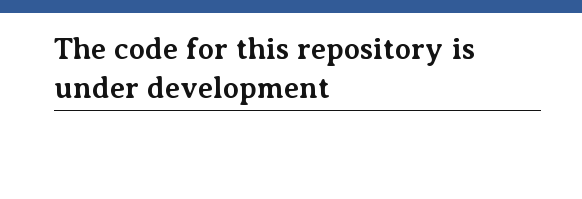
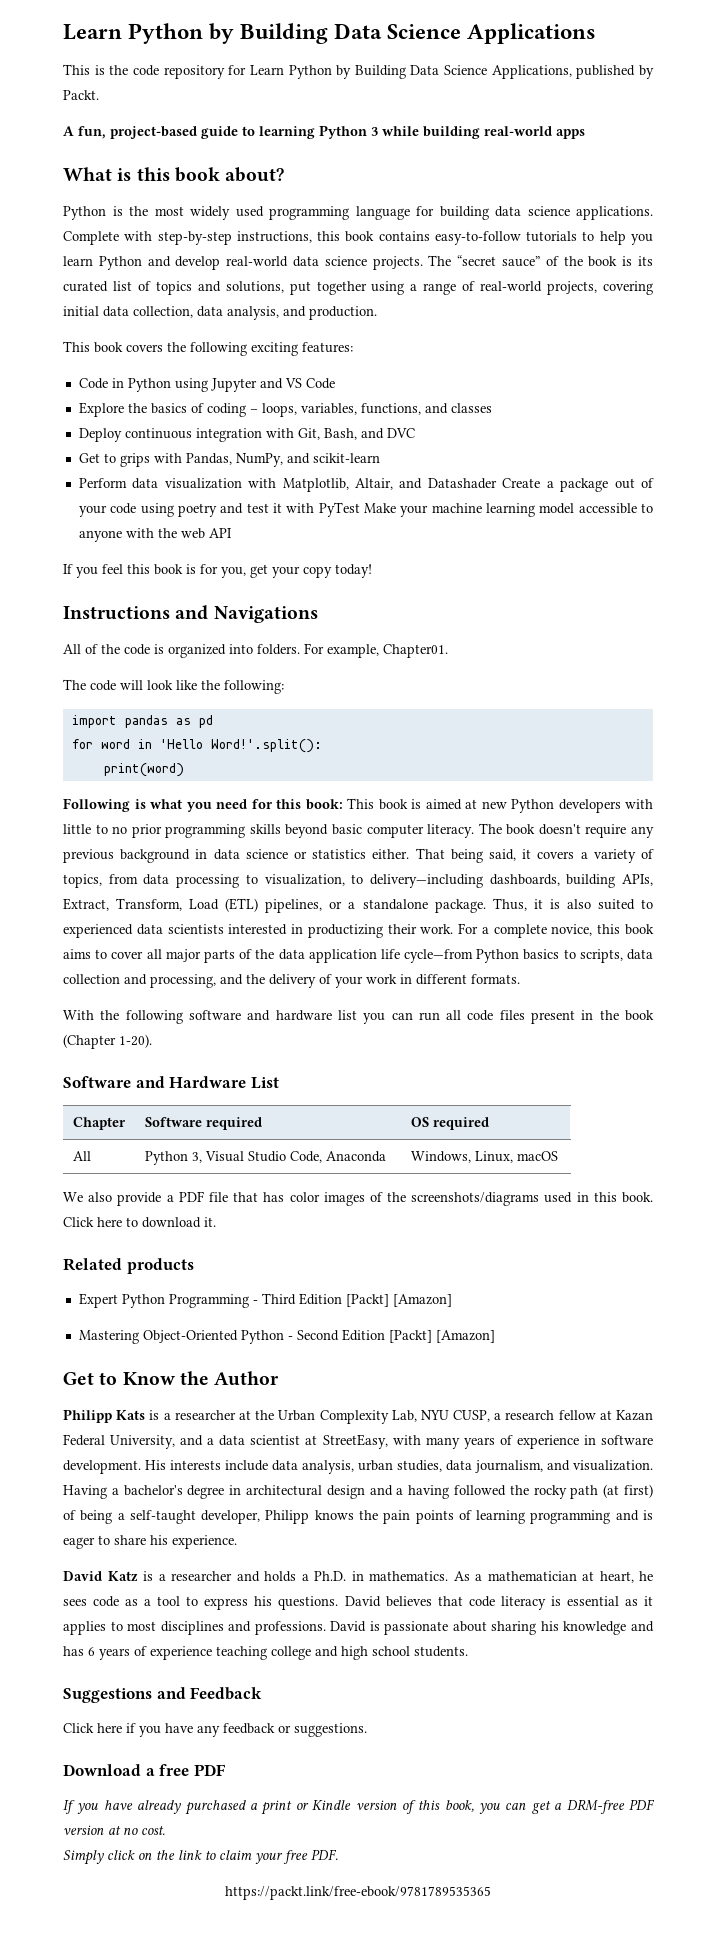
[54,37,475,66] [54,76,331,105] The code for this repository is under development -> [63,23,597,44] [63,64,655,79] [63,90,99,100] [63,125,585,139] [63,167,285,182] [63,206,653,220] [63,231,653,245] [63,255,653,270] [63,281,654,295] [63,306,377,320] [63,341,353,356] [78,378,335,392] [78,402,492,417] [78,428,415,442] [78,453,380,467] [78,478,655,492] [78,502,653,517] [78,528,232,542] [63,564,372,578] [63,605,318,623] [63,643,448,658] [63,679,284,694] [71,715,213,728] [71,739,322,753] [103,763,184,777] [63,798,653,813] [63,823,654,838] [63,848,654,863] [63,874,653,888] [63,898,653,913] [63,923,654,938] [63,949,653,963] [63,974,520,988] [63,1010,654,1024] [63,1034,152,1049] [63,1076,279,1089] [72,1117,126,1130] [144,1117,262,1130] [410,1117,489,1130] [72,1151,91,1161] [144,1151,386,1165] [410,1151,558,1163] [63,1191,653,1206] [63,1217,216,1228] [63,1258,194,1274] [78,1293,452,1308] [78,1329,495,1344] [63,1371,280,1386] [63,1409,653,1424] [63,1434,653,1449] [63,1460,653,1474] [63,1484,653,1499] [63,1510,653,1524] [63,1535,237,1549] [63,1571,653,1583] [63,1596,653,1610] [63,1621,655,1635] [63,1646,468,1660] [63,1687,263,1703] [63,1723,367,1737] [63,1764,226,1776] [63,1799,656,1815] [63,1825,165,1835] [63,1849,338,1865] [225,1886,491,1900] Learn Python by Building Data Science Applications // This is the code repository for Learn Python by Building Data Science Applications, published by Packt. // A fun, project-based guide to learning Python 3 while building real-world apps // What is this book about? // Python is the most widely used programming language for building data science applications. Complete with step-by-step instructions, this book contains easy-to-follow tutorials to help you learn Python and develop real-world data science projects. The “secret sauce” of the book is its curated list of topics and solutions, put together using a range of real-world projects, covering initial data collection, data analysis, and production. // This book covers the following exciting features: // Code in Python using Jupyter and VS Code // Explore the basics of coding – loops, variables, functions, and classes // Deploy continuous integration with Git, Bash, and DVC // Get to grips with Pandas, NumPy, and scikit-learn // Perform data visualization with Matplotlib, Altair, and Datashader Create a package out of your code using poetry and test it with PyTest Make your machine learning model accessible to anyone with the web API // If you feel this book is for you, get your copy today! // Instructions and Navigations // All of the code is organized into folders. For example, Chapter01. // The code will look like the following: // import pandas as pd // for word in 'Hello Word!'.split(): // print(word) // Following is what you need for this book: This book is aimed at new Python developers with little to no prior programming skills beyond basic computer literacy. The book doesn't require any previous background in data science or statistics either. That being said, it covers a variety of topics, from data processing to visualization, to delivery—including dashboards, building APIs, Extract, Transform, Load (ETL) pipelines, or a standalone package. Thus, it is also suited to experienced data scientists interested in productizing their work. For a complete novice, this book aims to cover all major parts of the data application life cycle—from Python basics to scripts, data collection and processing, and the delivery of your work in different formats. // With the following software and hardware list you can run all code files present in the book (Chapter 1-20). // Software and Hardware List // Chapter | Software required | OS required // All | Python 3, Visual Studio Code, Anaconda | Windows, Linux, macOS // We also provide a PDF file that has color images of the screenshots/diagrams used in this book. Click here to download it. // Related products // Expert Python Programming - Third Edition [Packt] [Amazon] // Mastering Object-Oriented Python - Second Edition [Packt] [Amazon] // Get to Know the Author // Philipp Kats is a researcher at the Urban Complexity Lab, NYU CUSP, a research fellow at Kazan Federal University, and a data scientist at StreetEasy, with many years of experience in software development. His interests include data analysis, urban studies, data journalism, and visualization. Having a bachelor's degree in architectural design and a having followed the rocky path (at first) of being a self-taught developer, Philipp knows the pain points of learning programming and is eager to share his experience. // David Katz is a researcher and holds a Ph.D. in mathematics. As a mathematician at heart, he sees code as a tool to express his questions. David believes that code literacy is essential as it applies to most disciplines and professions. David is passionate about sharing his knowledge and has 6 years of experience teaching college and high school students. // Suggestions and Feedback // Click here if you have any feedback or suggestions. // Download a free PDF // If you have already purchased a print or Kindle version of this book, you can get a DRM-free PDF version at no cost. // Simply click on the link to claim your free PDF. // https://packt.link/free-ebook/9781789535365

